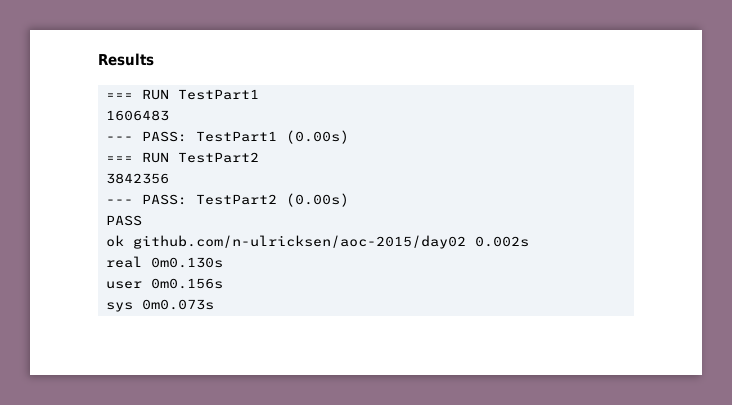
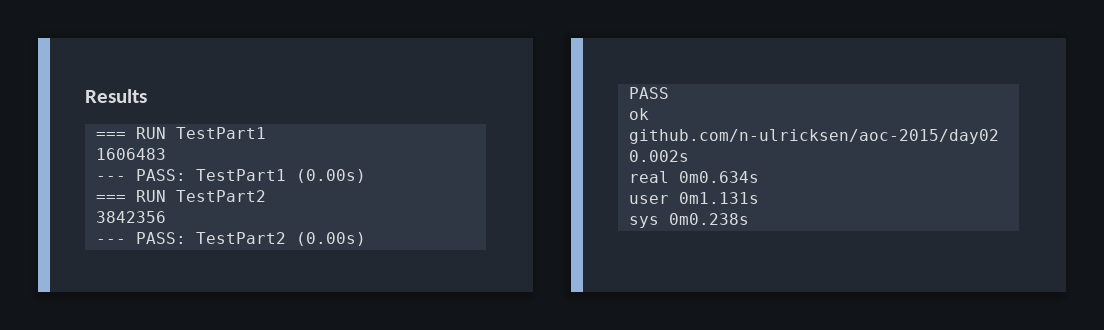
[150,257,223,268] 0m0.130s -> [678,171,759,183] 0m0.634s
[150,278,223,289] 0m0.156s -> [678,192,759,204] 0m1.131s
[141,299,214,310] 0m0.073s -> [668,213,749,225] 0m0.238s

